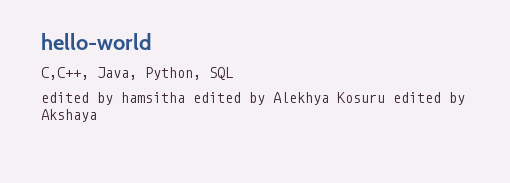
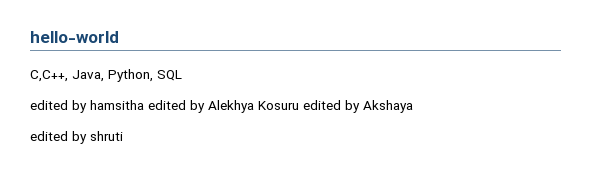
(97, 115) none -> [30,131,123,144] // edited by shruti

